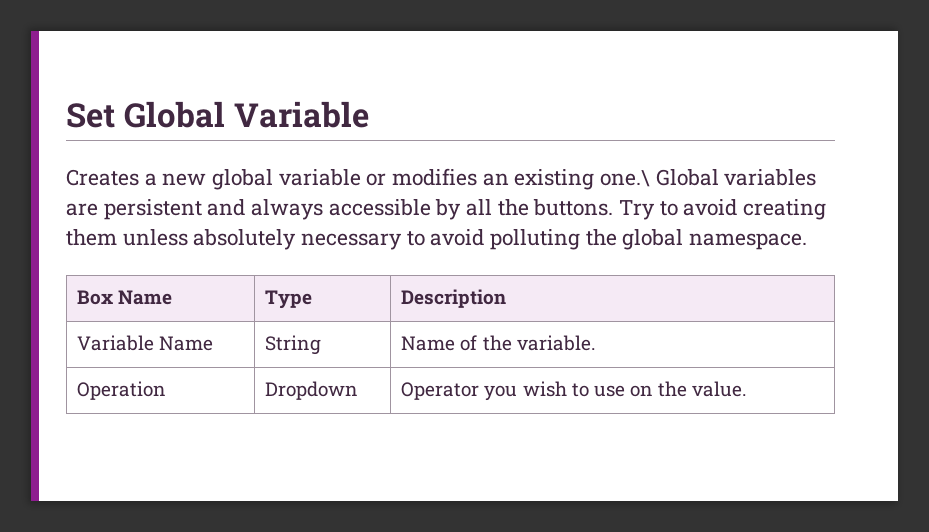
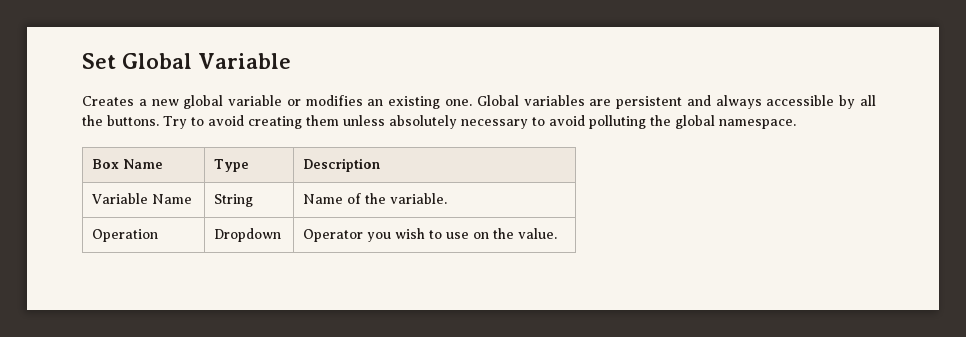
[600,170,651,187] one.\ -> [444,99,472,106] one.

